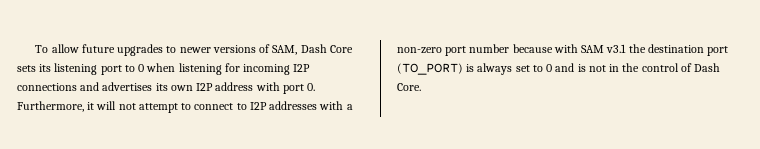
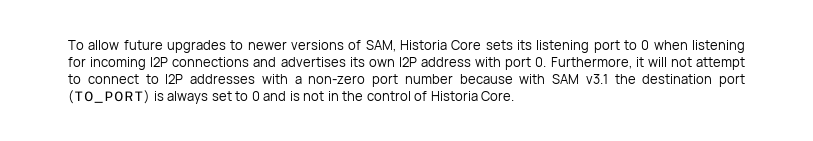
[300,44,327,53] Dash -> [399,40,447,50] Historia
[694,63,721,72] Dash -> [430,91,478,101] Historia

